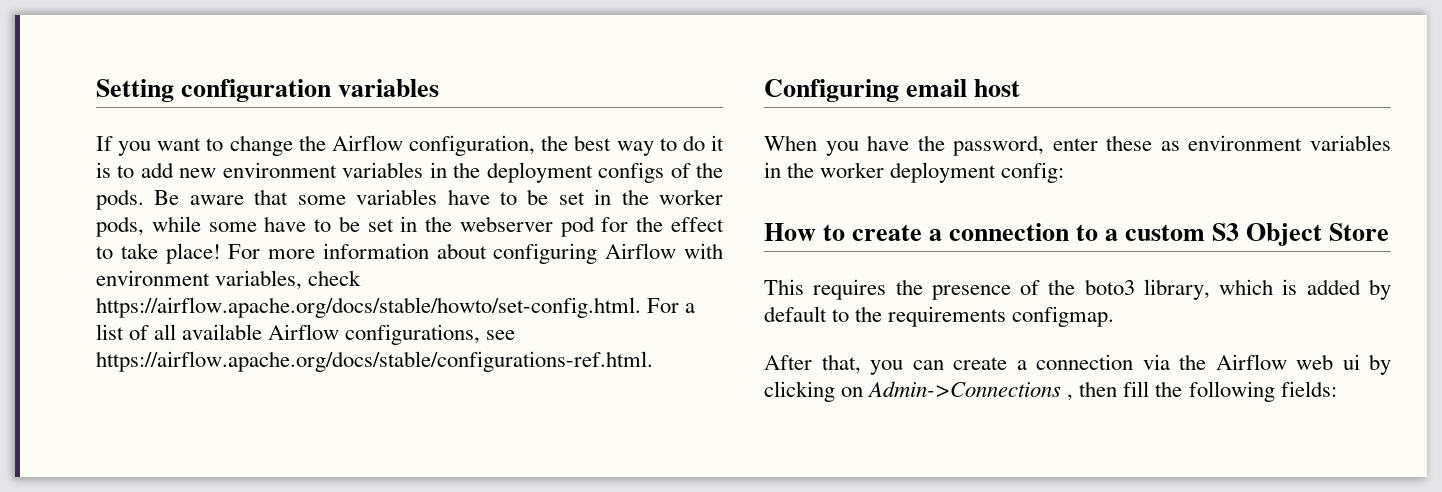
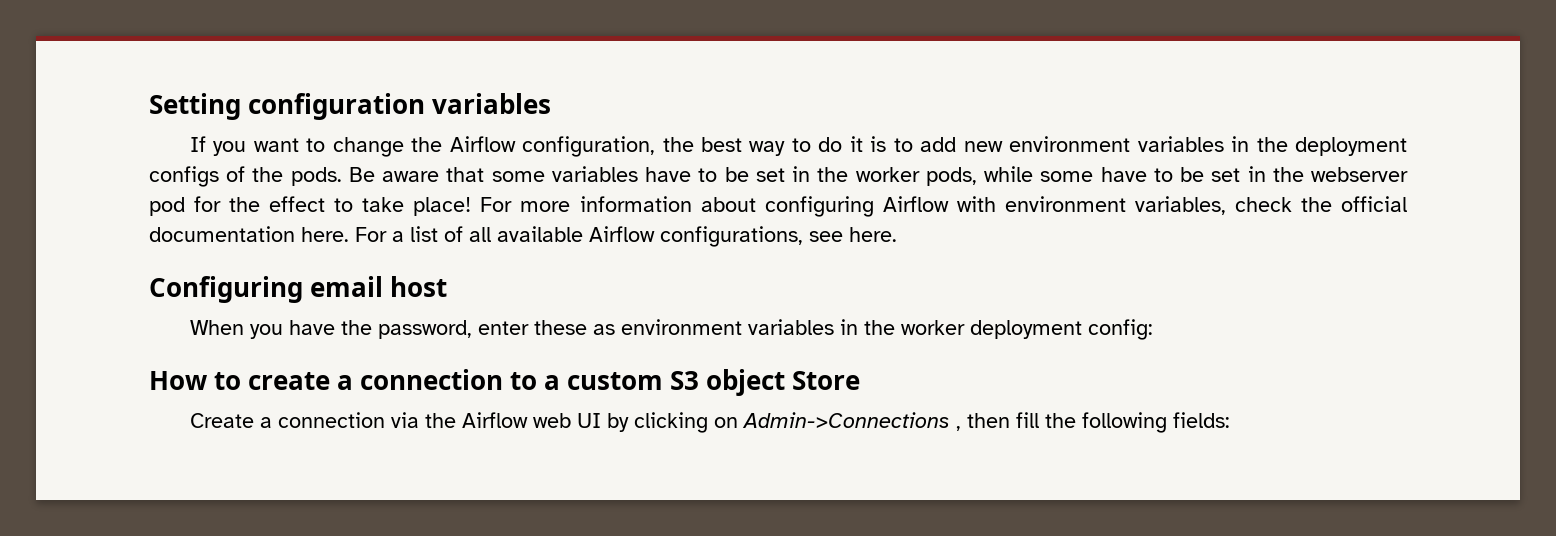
[96,297,641,318] https://airflow.apache.org/docs/stable/howto/set-config.html. -> [1300,196,1408,212] [149,226,349,242] the official documentation here.
[96,351,653,372] https://airflow.apache.org/docs/stable/configurations-ref.html. -> [849,227,897,242] here.
[1246,223,1323,246] Object -> [706,369,786,396] object
[764,279,1391,300] [764,306,1115,327] [764,354,1007,375] This requires the presence of the boto3 library, which is added by default to the requirements configmap. // After that, you can create -> [189,413,254,428] Create
[1342,354,1360,370] ui -> [576,413,601,428] UI

